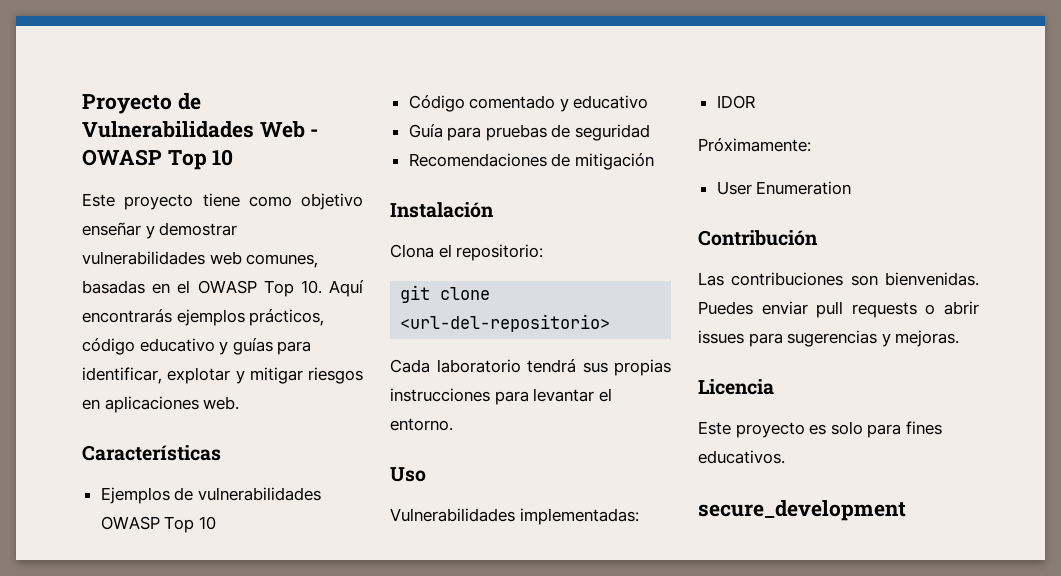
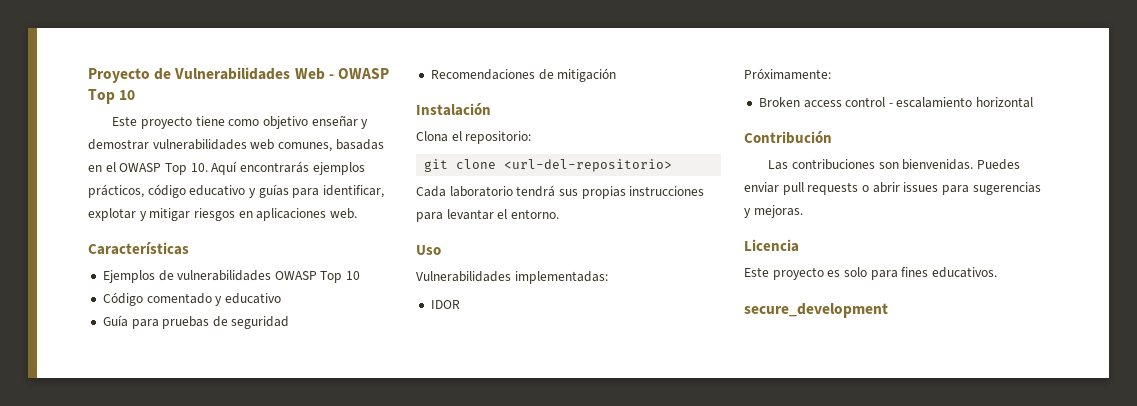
[716,181,852,195] User Enumeration -> [758,97,1034,108] Broken access control - escalamiento horizontal

